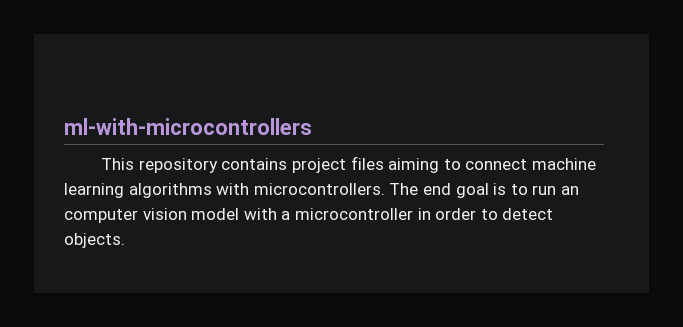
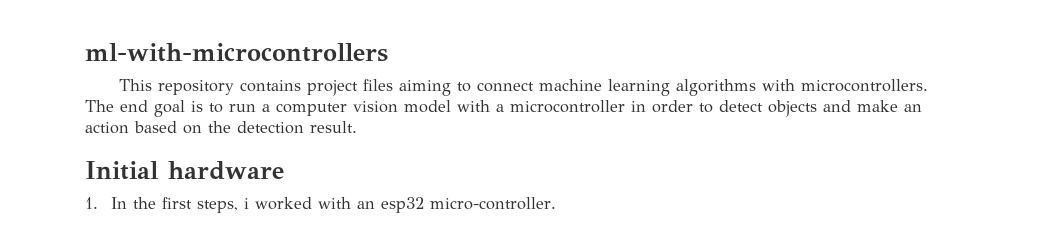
[560,186,579,195] an -> [262,104,270,112] a
[64,233,125,248] objects. -> [768,100,922,117] [85,121,357,134] [85,161,284,180] [85,197,556,213] objects and make an action based on the detection result. // Initial hardware // 1. In the first steps, i worked with an esp32 micro-controller.

